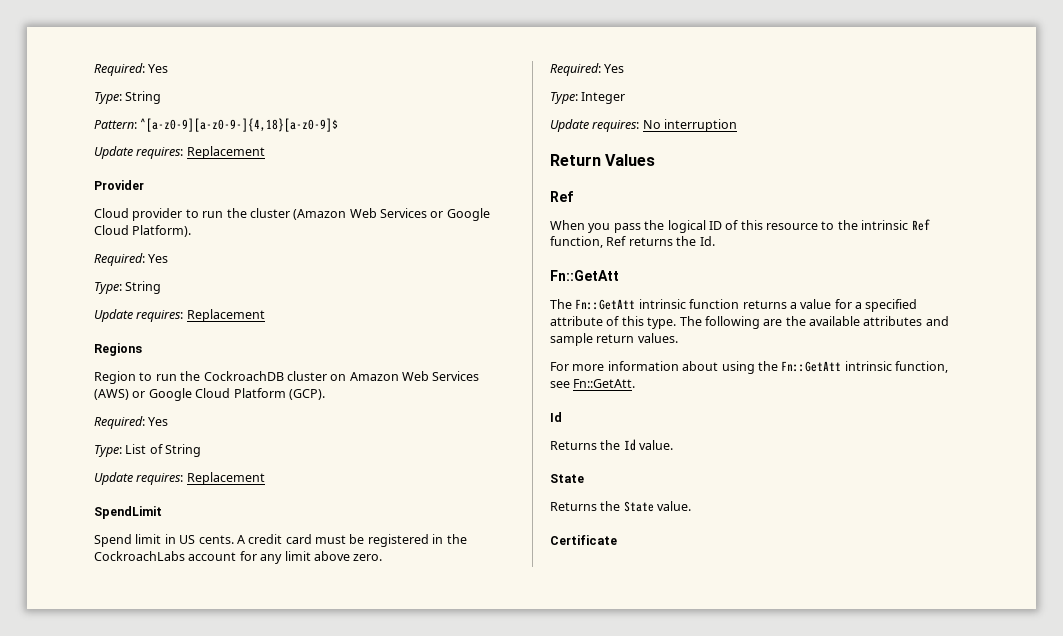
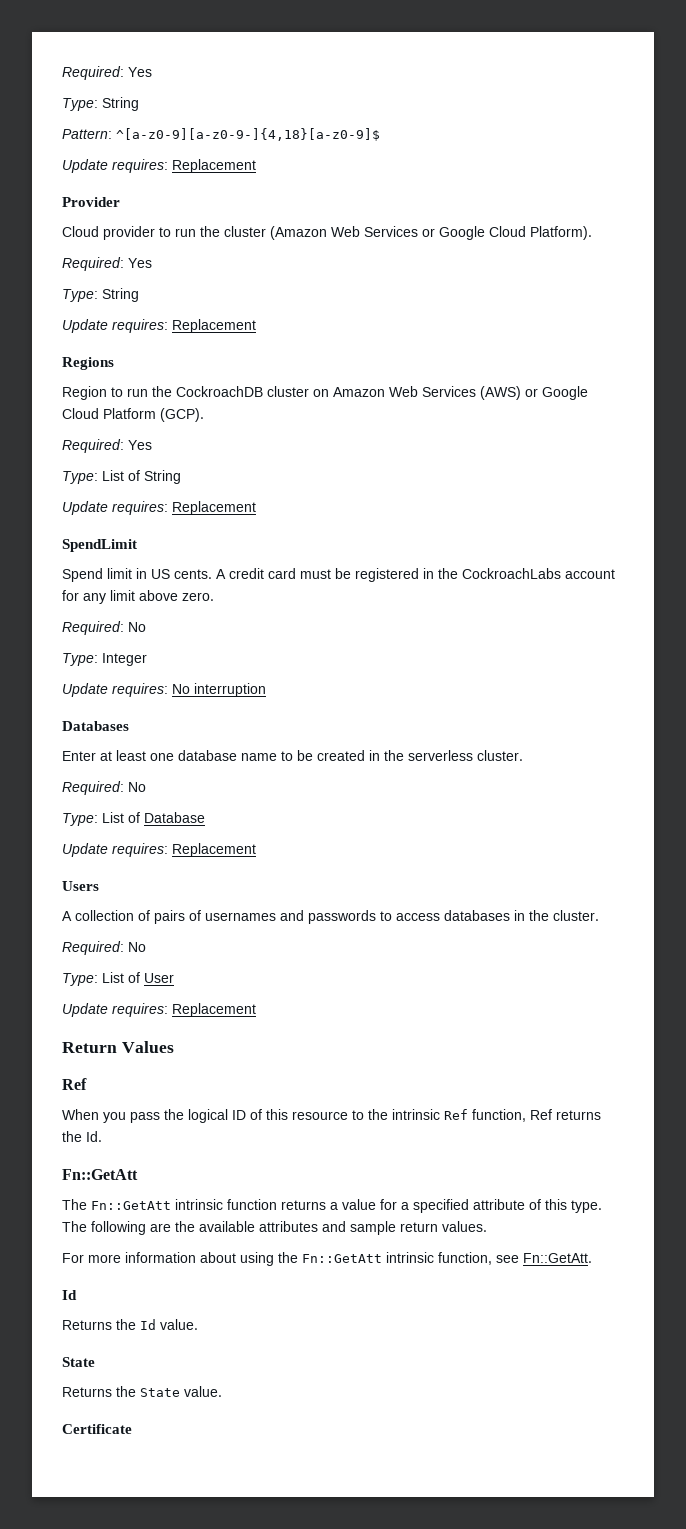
[604,64,625,73] Yes -> [128,622,146,632] No
(738, 125) none -> [62,721,129,731] [62,750,523,761] [62,781,146,795] [62,812,205,826] [62,843,256,857] [62,881,99,891] [62,910,599,924] [62,941,146,955] [62,972,174,986] [62,1003,256,1017] // Databases // Enter at least one database name to be created in the serverless cluster. // Required: No // Type: List of Database // Update requires: Replacement // Users // A collection of pairs of usernames and passwords to access databases in the cluster. // Required: No // Type: List of User // Update requires: Replacement

